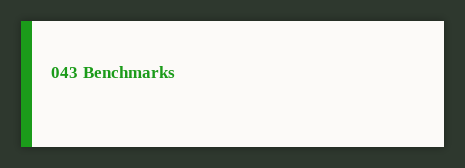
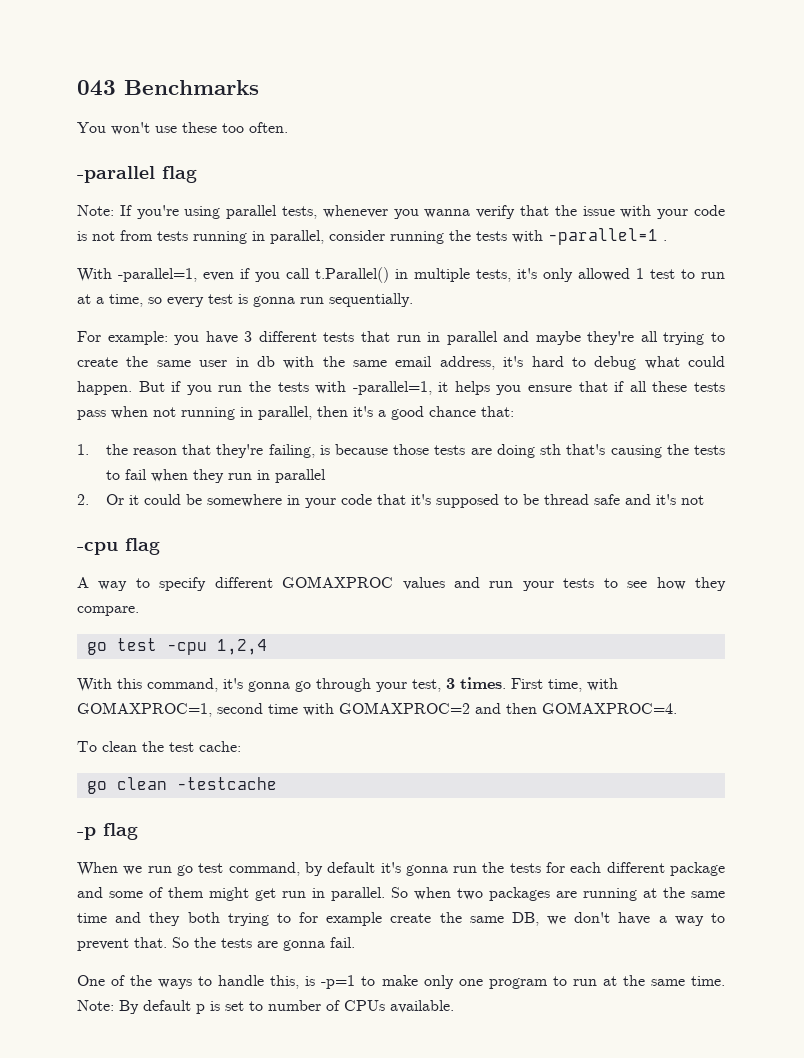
(175, 72) none -> [77,122,288,135] [77,166,197,183] [77,205,725,219] [77,228,667,245] [77,267,725,283] [77,293,413,307] [77,331,725,345] [77,356,725,370] [77,381,725,395] [77,406,514,420] [77,444,725,458] [105,469,326,483] [77,494,704,508] [77,538,160,555] [77,576,727,591] [77,606,139,616] [86,638,267,655] [77,677,618,692] [77,702,677,717] [77,741,241,752] [86,777,277,794] [77,823,138,840] [77,862,725,876] [77,887,725,901] [77,912,725,926] [77,937,355,951] [77,975,725,989] [77,1000,454,1014] // You won't use these too often. // -parallel flag // Note: If you're using parallel tests, whenever you wanna verify that the issue with your code is not from tests running in parallel, consider running the tests with -parallel=1 . // With -parallel=1, even if you call t.Parallel() in multiple tests, it's only allowed 1 test to run at a time, so every test is gonna run sequentially. // For example: you have 3 different tests that run in parallel and maybe they're all trying to create the same user in db with the same email address, it's hard to debug what could happen. But if you run the tests with -parallel=1, it helps you ensure that if all these tests pass when not running in parallel, then it's a good chance that: // 1. the reason that they're failing, is because those tests are doing sth that's causing the tests to fail when they run in parallel // 2. Or it could be somewhere in your code that it's supposed to be thread safe and it's not // -cpu flag // A way to specify different GOMAXPROC values and run your tests to see how they compare. // go test -cpu 1,2,4 // With this command, it's gonna go through your test, 3 times. First time, with GOMAXPROC=1, second time with GOMAXPROC=2 and then GOMAXPROC=4. // To clean the test cache: // go clean -testcache // -p flag // When we run go test command, by default it's gonna run the tests for each different package and some of them might get run in parallel. So when two packages are running at the same time and they both trying to for example create the same DB, we don't have a way to prevent that. So the tests are gonna fail. // One of the ways to handle this, is -p=1 to make only one program to run at the same time. Note: By default p is set to number of CPUs available.

